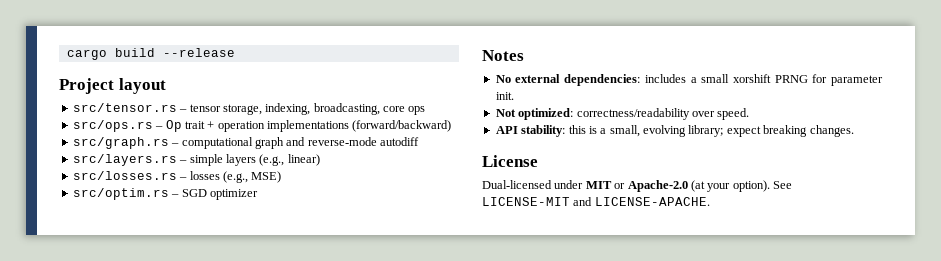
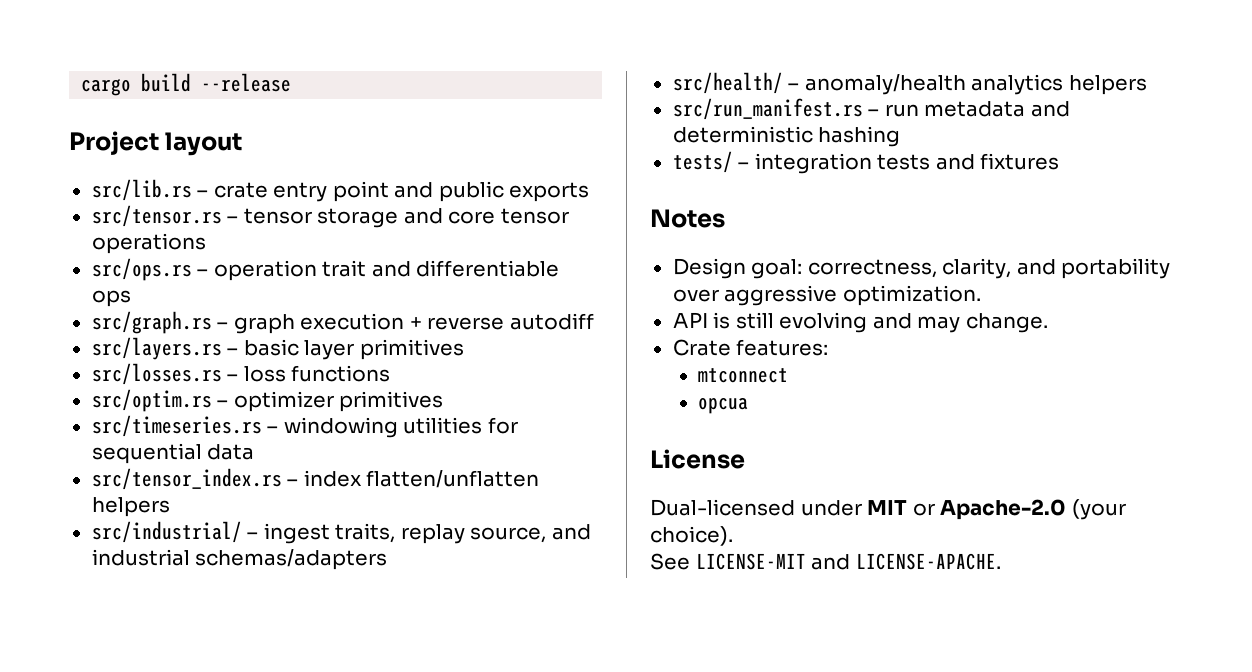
[72,103,426,115] [72,120,452,132] [72,137,377,149] src/tensor.rs – tensor storage, indexing, broadcasting, core ops // src/ops.rs – Op trait + operation implementations (forward/backward) // src/graph.rs – computational graph and reverse-mode -> [91,179,590,202] [91,205,569,228] [91,233,206,254] [91,258,560,281] [91,290,131,307] [91,311,505,334] src/lib.rs – crate entry point and public exports // src/tensor.rs – tensor storage and core tensor operations // src/ops.rs – operation trait and differentiable ops // src/graph.rs – graph execution + reverse
[189,154,320,166] simple layers (e.g., linear) -> [243,339,464,360] basic layer primitives
[189,171,282,183] losses (e.g., MSE) -> [243,365,391,382] loss functions
[181,189,207,197] SGD -> (229, 403) none
[482,50,524,61] [495,74,884,86] [495,92,514,100] [495,108,750,120] [495,125,854,137] // Notes // No external dependencies: includes a small xorshift PRNG for parameter init. // Not optimized: correctness/readability over speed. // API stability: this is a small, evolving library; expect breaking changes. -> [339,391,444,412] [91,415,518,438] [91,443,255,464] [91,468,540,490] [91,497,170,517] [91,521,591,544] [91,549,388,570] [672,72,1147,95] [672,98,1070,120] [672,126,901,147] [672,151,1060,174] [650,209,725,228] [672,258,1171,279] [672,285,981,306] [672,312,1048,333] [672,339,829,356] [698,368,789,383] [698,397,749,414] primitives // src/timeseries.rs – windowing utilities for sequential data // src/tensor_index.rs – index flatten/unflatten helpers // src/industrial/ – ingest traits, replay source, and industrial schemas/adapters // src/health/ – anomaly/health analytics helpers // src/run_manifest.rs – run metadata and deterministic hashing // tests/ – integration tests and fixtures // Notes // Design goal: correctness, clarity, and portability over aggressive optimization. // API is still evolving and may change. // Crate features: // mtconnect // opcua
[690,180,770,192] (at your option). -> [1071,499,1126,520] [650,526,733,546] (your choice). //

